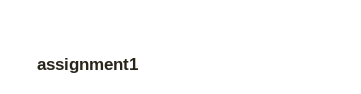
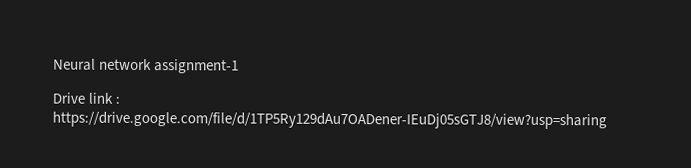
[37,58,138,73] assignment1 -> [53,58,240,74] [52,92,121,104] [52,111,607,130] Neural network assignment-1 // Drive link : https://drive.google.com/file/d/1TP5Ry129dAu7OADener-IEuDj05sGTJ8/view?usp=sharing

